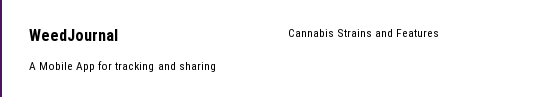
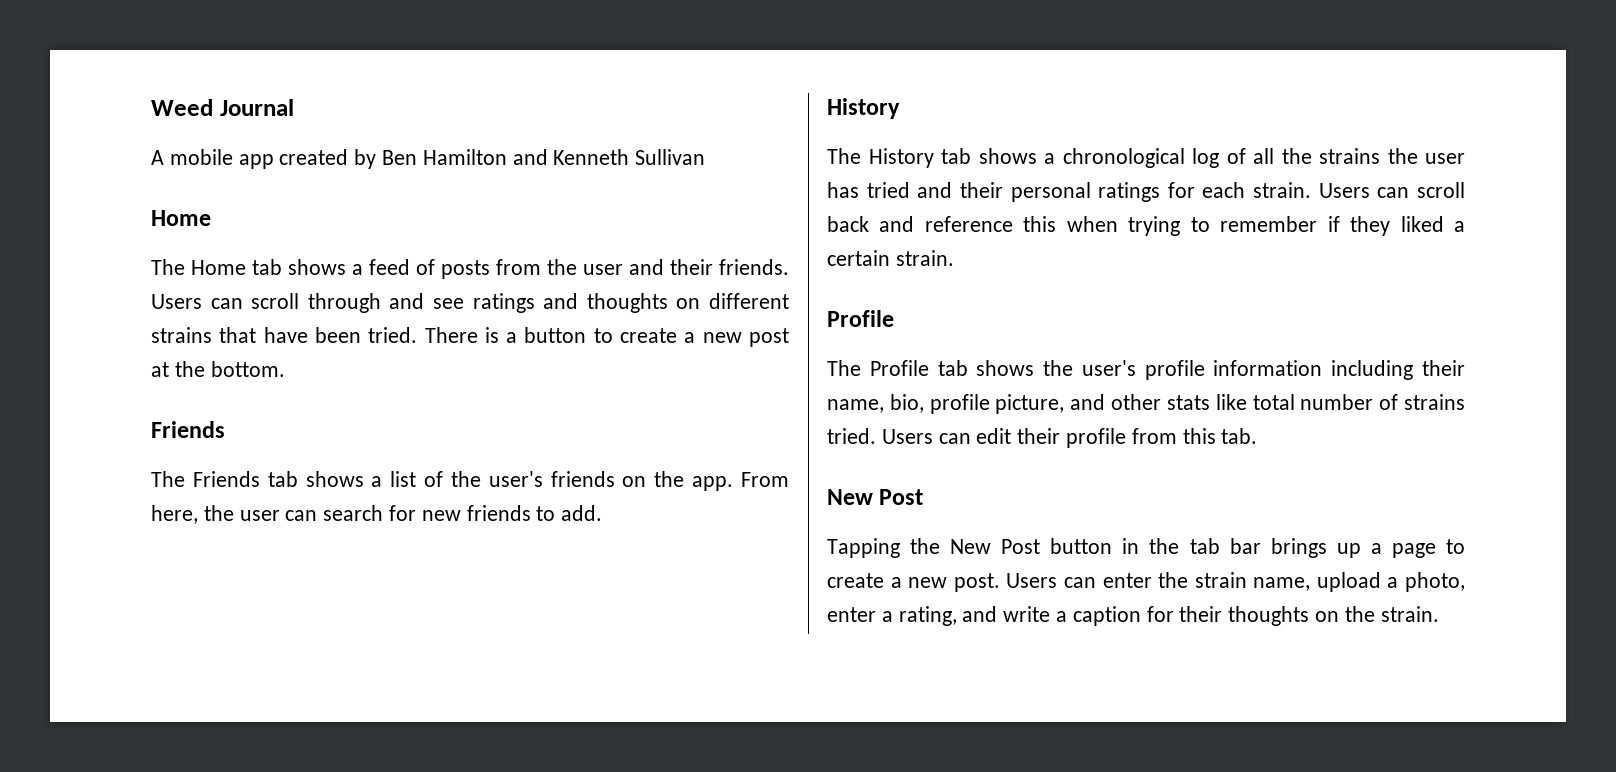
[29,29,118,41] WeedJournal -> [151,99,294,116] Weed Journal
[39,61,216,72] [288,29,440,37] Mobile App for tracking and sharing Cannabis Strains and Features -> [169,149,706,169] [151,210,211,226] [151,259,789,279] [151,293,790,313] [151,327,789,347] [151,361,285,377] [151,421,225,438] [151,471,789,491] [151,505,603,524] [827,98,900,119] [827,148,1465,168] [827,182,1465,202] [827,216,1465,236] [827,250,954,266] [827,310,894,327] [827,360,1465,380] [827,394,1465,414] [827,428,1258,448] [827,489,924,505] [827,538,1465,558] [827,572,1465,592] [827,606,1439,626] mobile app created by Ben Hamilton and Kenneth Sullivan // Home // The Home tab shows a feed of posts from the user and their friends. Users can scroll through and see ratings and thoughts on different strains that have been tried. There is a button to create a new post at the bottom. // Friends // The Friends tab shows a list of the user's friends on the app. From here, the user can search for new friends to add. // History // The History tab shows a chronological log of all the strains the user has tried and their personal ratings for each strain. Users can scroll back and reference this when trying to remember if they liked a certain strain. // Profile // The Profile tab shows the user's profile information including their name, bio, profile picture, and other stats like total number of strains tried. Users can edit their profile from this tab. // New Post // Tapping the New Post button in the tab bar brings up a page to create a new post. Users can enter the strain name, upload a photo, enter a rating, and write a caption for their thoughts on the strain.

